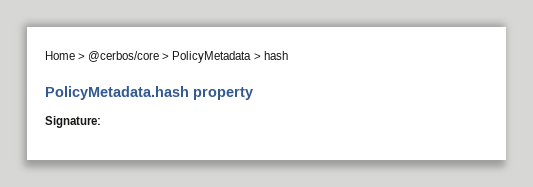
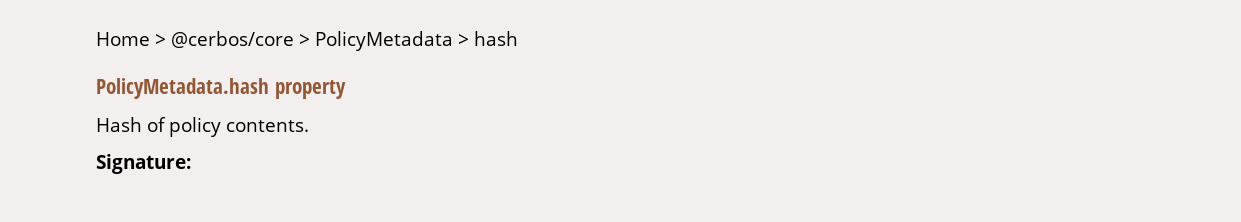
(253, 93) none -> [96,117,309,137] // Hash of policy contents.

